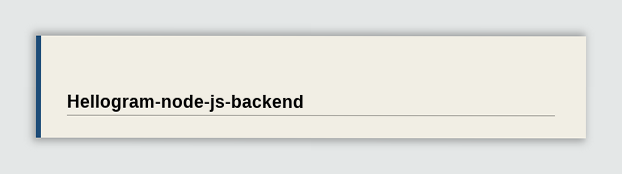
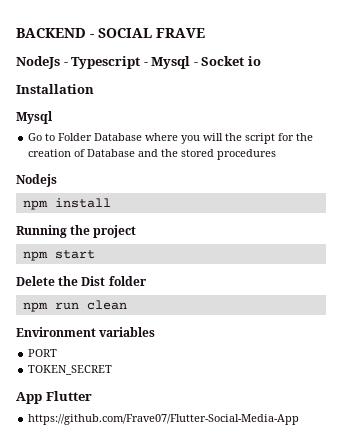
[66,94,304,112] Hellogram-node-js-backend -> [16,28,205,38] [16,56,261,69] [16,84,94,94] [16,111,53,124] [28,133,314,144] [28,149,277,160] [16,174,57,187] [22,198,111,210] [16,225,137,238] [22,250,95,261] [16,276,147,286] [22,300,127,312] [16,327,156,337] [28,349,58,357] [28,365,113,375] [16,391,92,404] [28,414,300,425] BACKEND - SOCIAL FRAVE // NodeJs - Typescript - Mysql - Socket io // Installation // Mysql // Go to Folder Database where you will the script for the creation of Database and the stored procedures // Nodejs // npm install // Running the project // npm start // Delete the Dist folder // npm run clean // Environment variables // PORT // TOKEN_SECRET // App Flutter // https://github.com/Frave07/Flutter-Social-Media-App

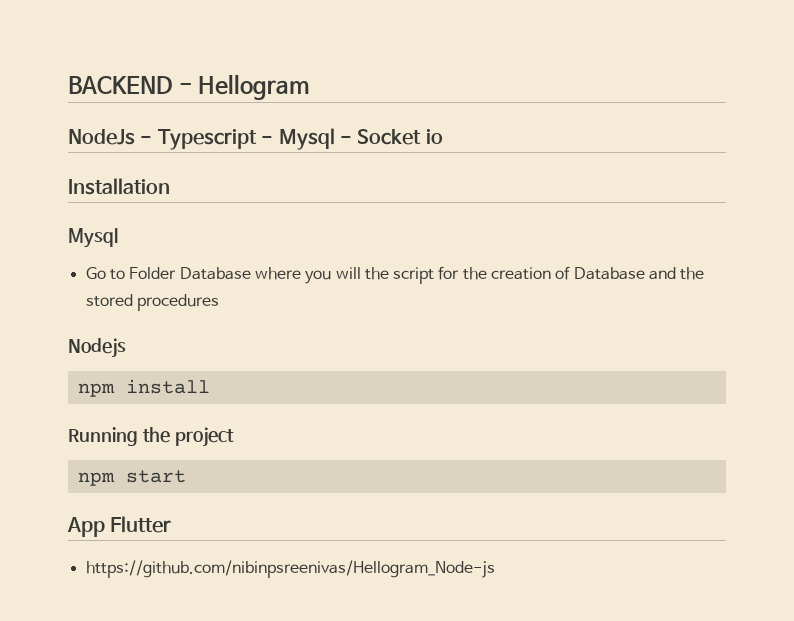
[98,28,205,38] SOCIAL FRAVE -> [198,74,311,100] Hellogram
[16,276,147,286] [22,300,127,312] [16,327,156,337] [28,349,58,357] [28,365,113,375] // Delete the Dist folder // npm run clean // Environment variables // PORT // TOKEN_SECRET -> (186, 476) none
[28,414,300,425] https://github.com/Frave07/Flutter-Social-Media-App -> [85,560,495,578] https://github.com/nibinpsreenivas/Hellogram_Node-js

